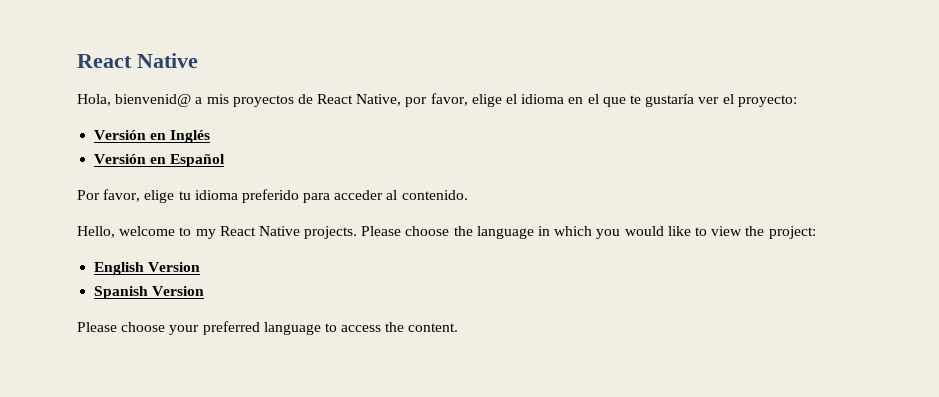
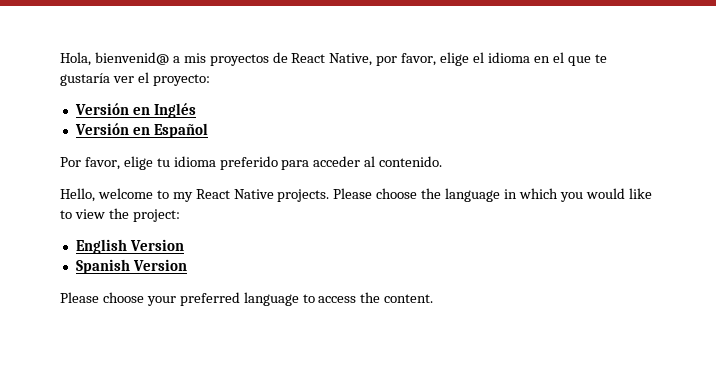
[77,53,198,68] React Native // -> (60, 59) none

